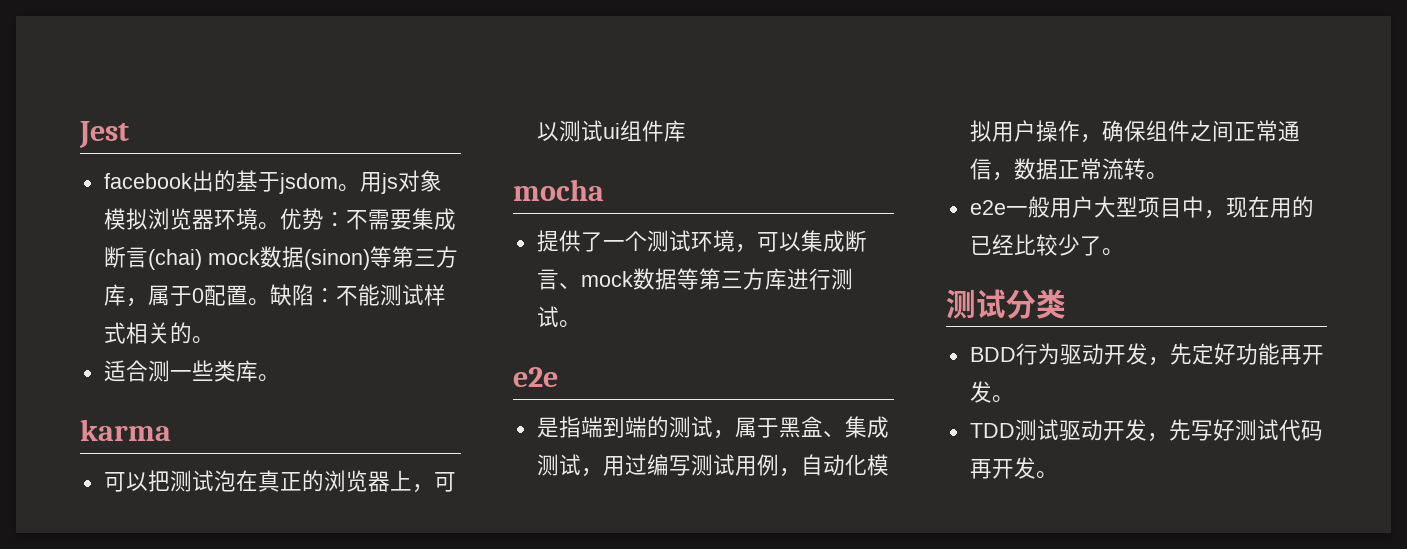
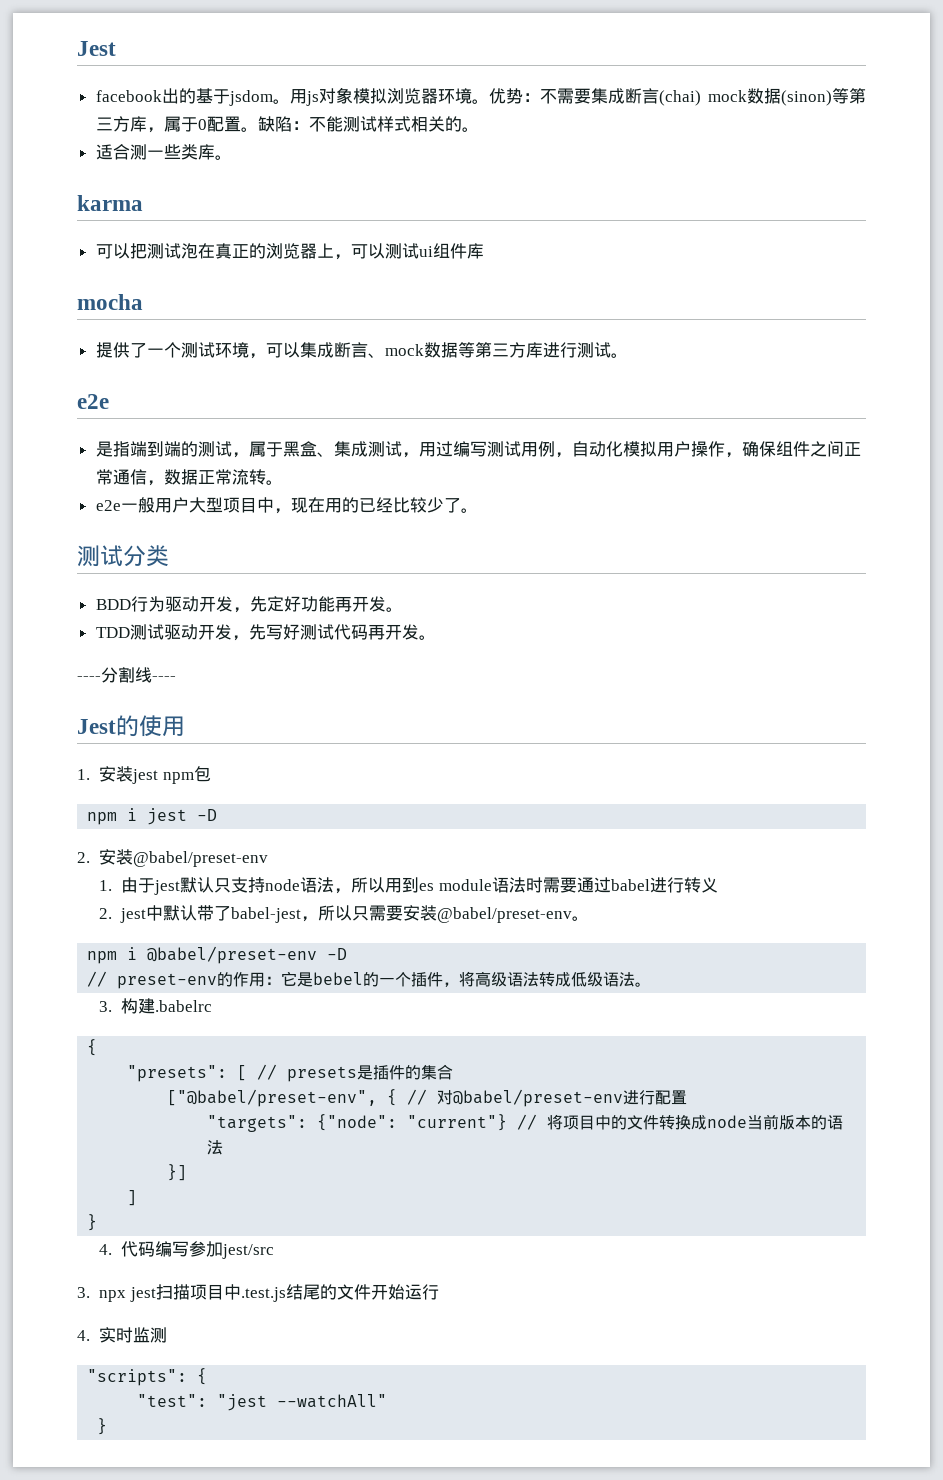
(1058, 475) none -> [77,667,176,683] [77,715,185,737] [77,766,211,784] [87,808,218,825] [77,849,269,867] [99,877,718,895] [99,905,590,923] [87,946,348,964] [87,971,652,989] [99,998,213,1014] [87,1039,98,1056] [127,1064,454,1082] [167,1089,688,1107] [207,1114,844,1132] [207,1140,224,1155] [167,1164,188,1181] [127,1190,138,1206] [87,1214,98,1231] [99,1241,275,1259] [77,1284,439,1302] [77,1327,168,1343] [87,1368,208,1386] [137,1394,388,1411] [97,1418,108,1435] // ----分割线---- // Jest的使用 // 1.安装jest npm包 // npm i jest -D // 2.安装@babel/preset-env // 1.由于jest默认只支持node语法，所以用到es module语法时需要通过babel进行转义 // 2. jest中默认带了babel-jest，所以只需要安装@babel/preset-env。 // npm i @babel/preset-env -D // // preset-env的作用：它是bebel的一个插件，将高级语法转成低级语法。 // 3.构建.babelrc // { // "presets": [ // presets是插件的集合 // ["@babel/preset-env", { // 对@babel/preset-env进行配置 // "targets": {"node": "current"} // 将项目中的文件转换成node当前版本的语法 // }] // ] // } // 4.代码编写参加jest/src // 3. npx jest扫描项目中.test.js结尾的文件开始运行 // 4.实时监测 // "scripts": { // "test": "jest --watchAll" // }

